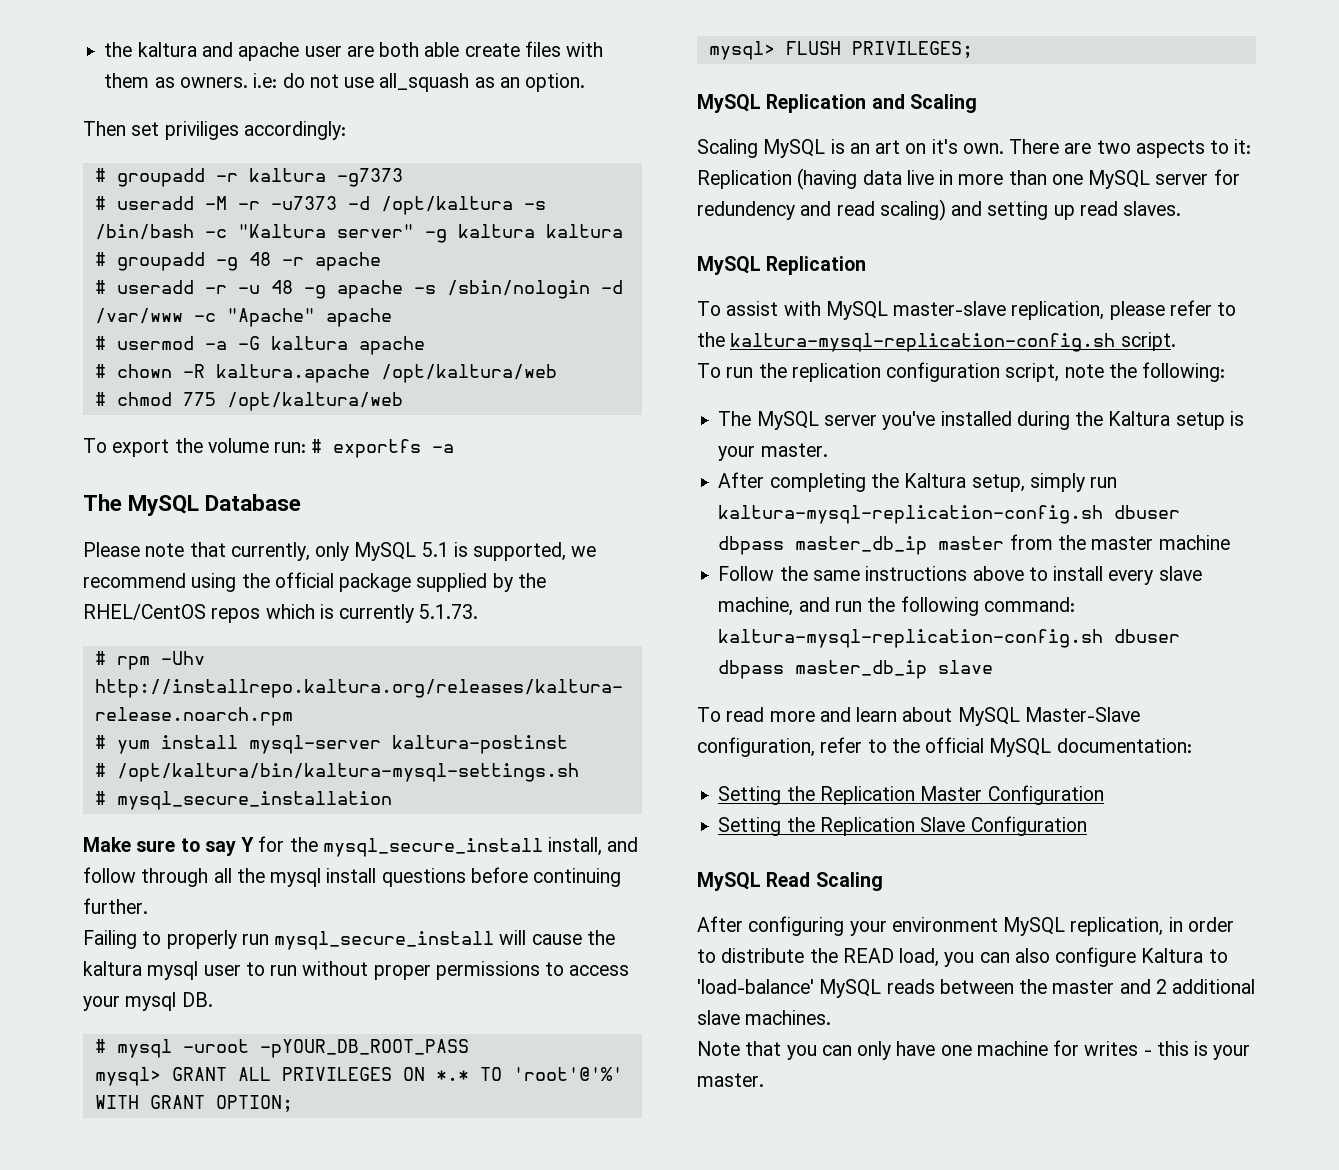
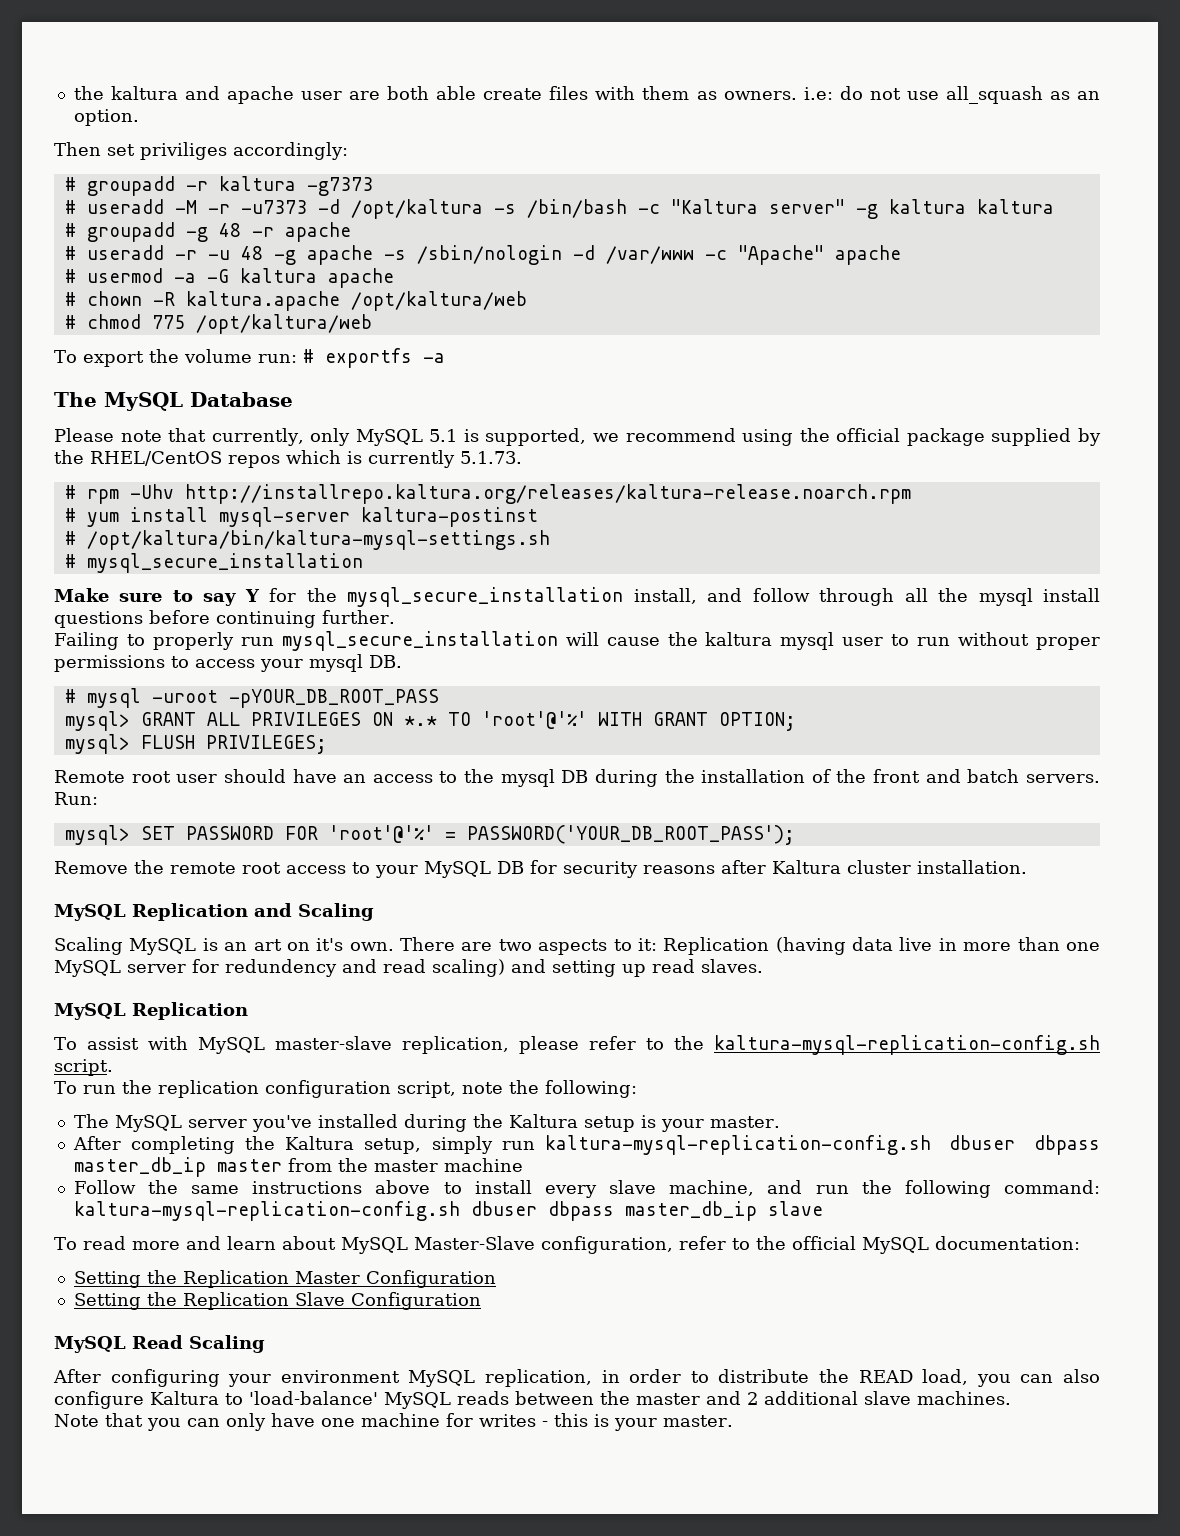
[322,838,543,857] mysql_secure_install -> [347,587,624,607] mysql_secure_installation
[274,931,495,950] mysql_secure_install -> [281,631,558,651] mysql_secure_installation
(973, 49) none -> [54,769,1101,787] [54,792,98,805] [64,825,795,845] [54,860,1027,878] // Remote root user should have an access to the mysql DB during the installation of the front and batch servers. Run: // mysql> SET PASSWORD FOR 'root'@'%' = PASSWORD('YOUR_DB_ROOT_PASS'); // Remove the remote root access to your MySQL DB for security reasons after Kaltura cluster installation.

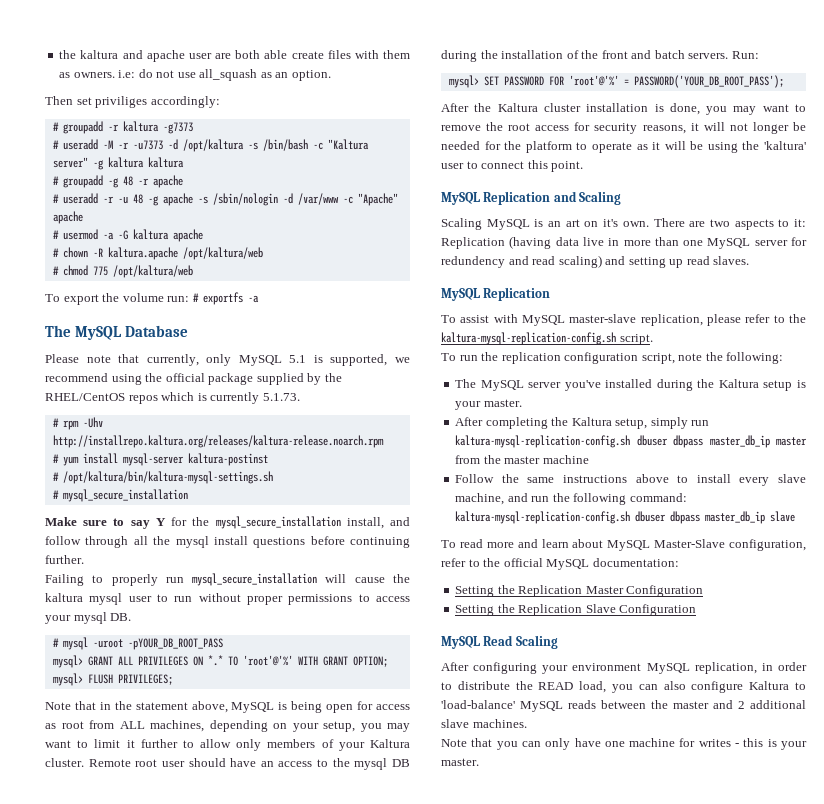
(327, 744) none -> [45,701,411,713] [45,720,410,732] [45,739,411,751] [45,758,84,767] Note that in the statement above, MySQL is being open for access as root from ALL machines, depending on your setup, you may want to limit it further to allow only members of your Kaltura cluster.
[54,860,1027,878] Remove the remote root access to your MySQL DB for security reasons after Kaltura cluster installation. -> [441,103,806,115] [441,122,806,134] [441,141,806,153] [441,160,584,172] After the Kaltura cluster installation is done, you may want to remove the root access for security reasons, it will not longer be needed for the platform to operate as it will be using the 'kaltura' user to connect this point.

